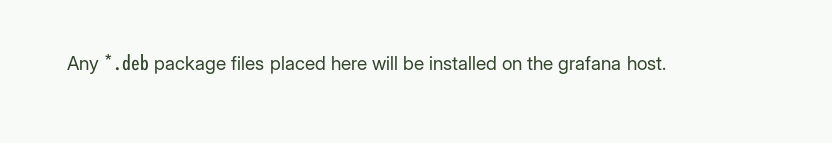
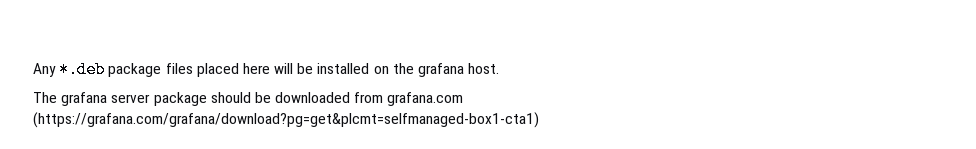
(666, 63) none -> [33,92,464,106] [33,112,539,128] // The grafana server package should be downloaded from grafana.com (https://grafana.com/grafana/download?pg=get&plcmt=selfmanaged-box1-cta1)

